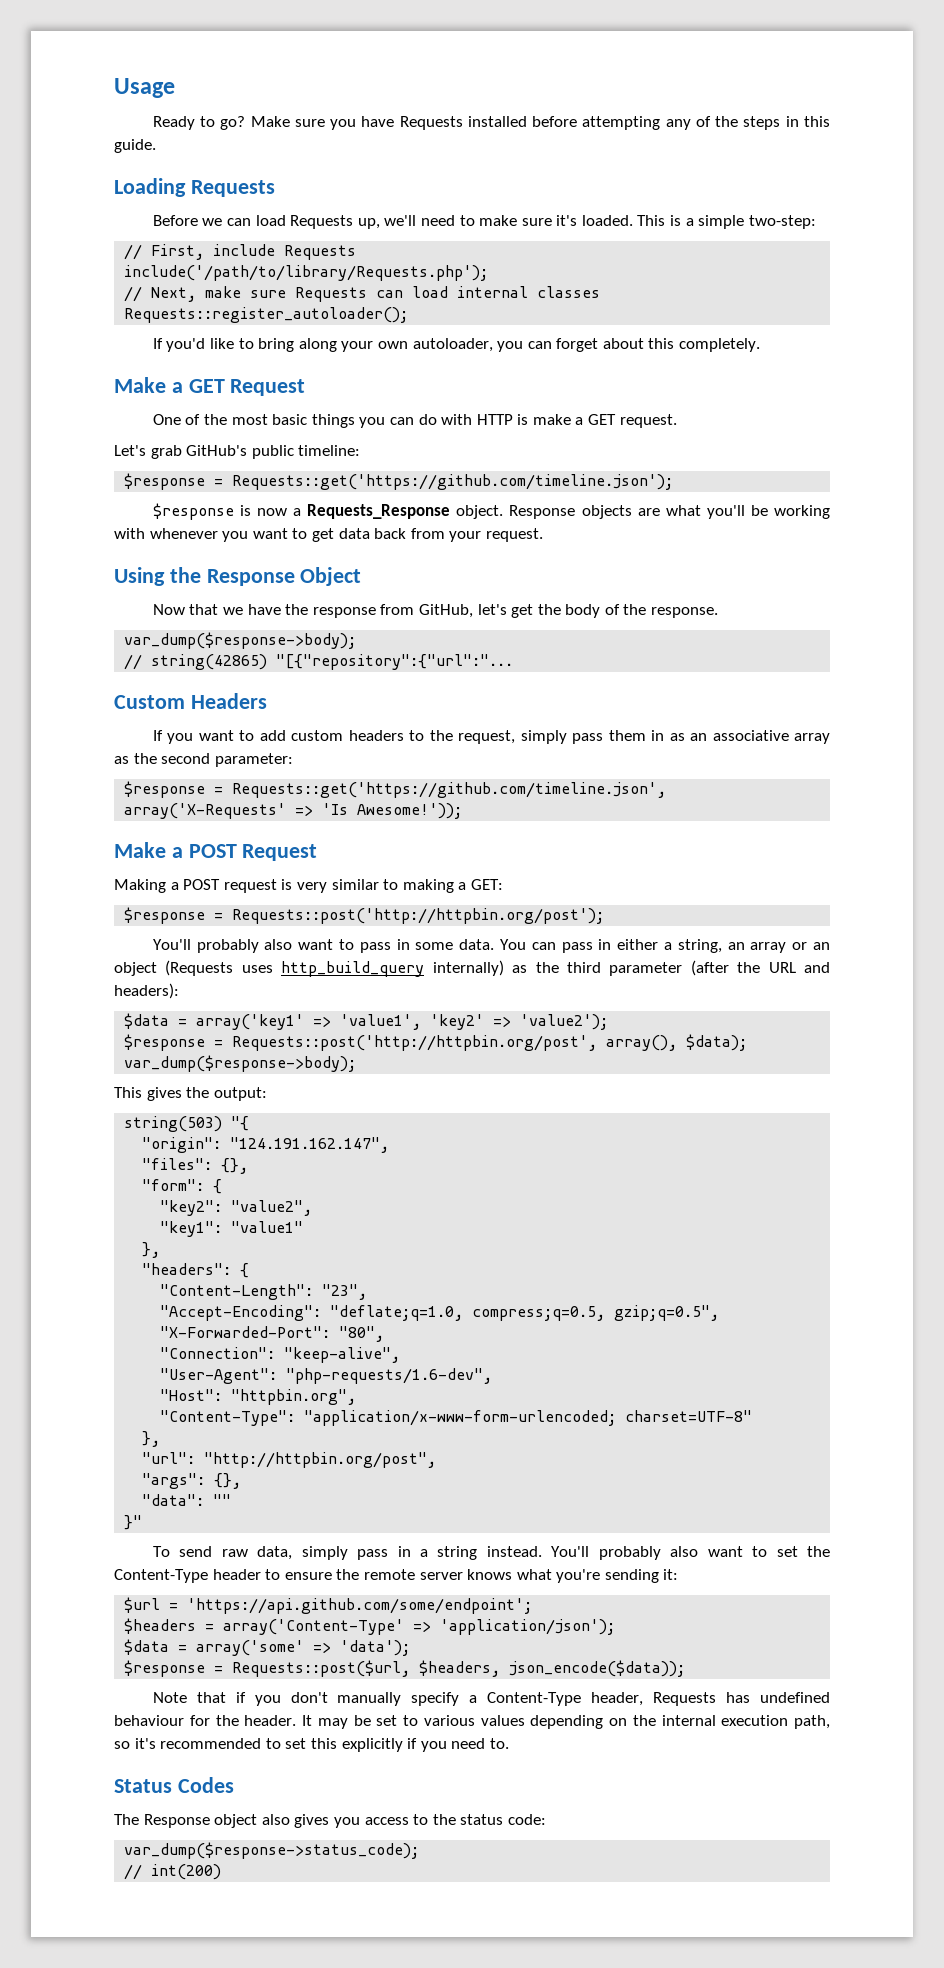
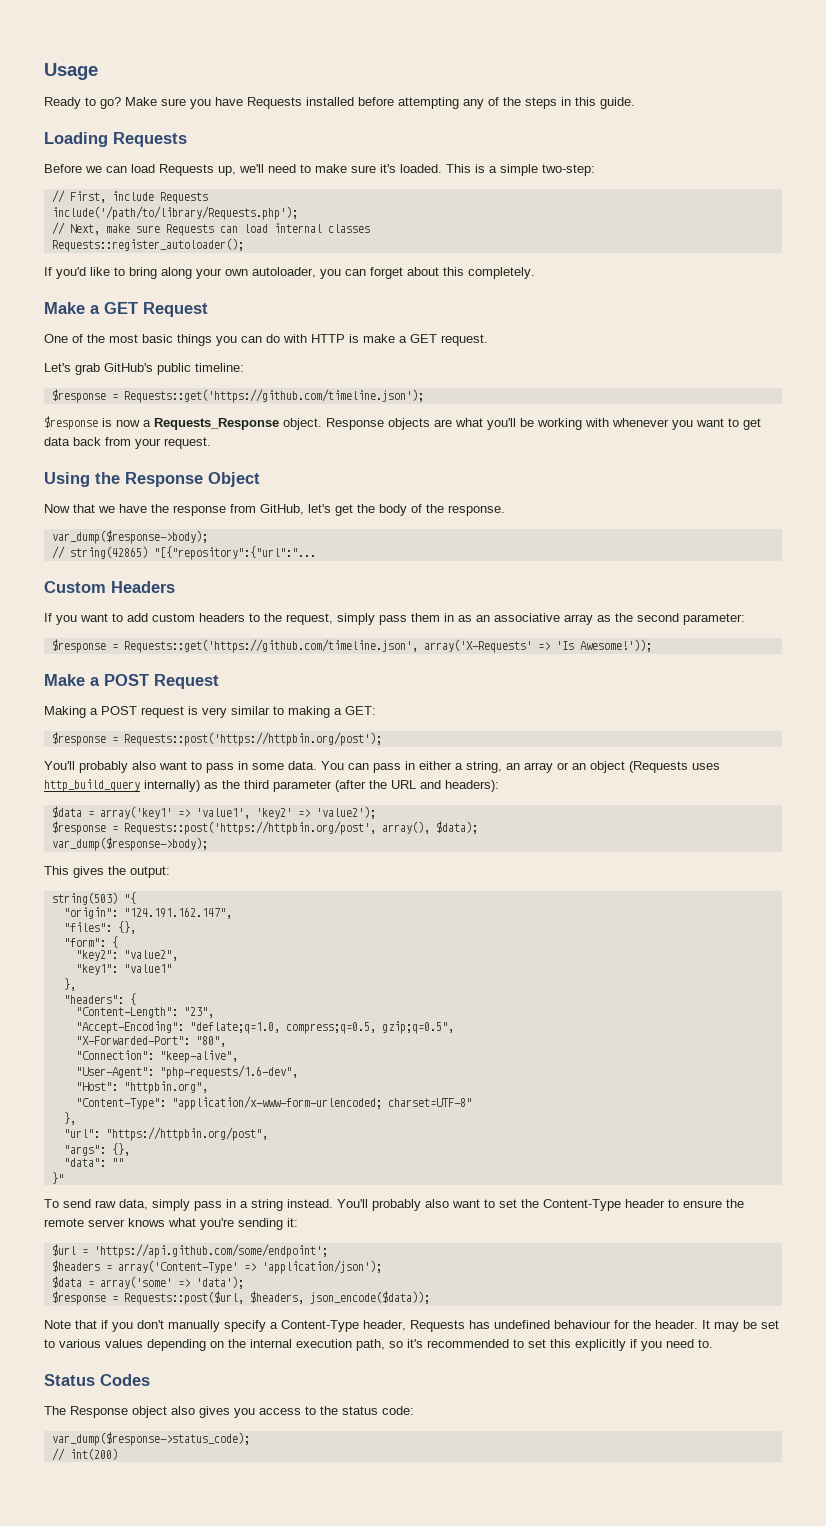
[232,908,605,924] Requests::post('http://httpbin.org/post'); -> [123,732,382,746] Requests::post('https://httpbin.org/post');
[232,1035,598,1051] Requests::post('http://httpbin.org/post', -> [123,821,376,835] Requests::post('https://httpbin.org/post',
[204,1452,437,1468] "http://httpbin.org/post", -> [105,1127,268,1141] "https://httpbin.org/post",

